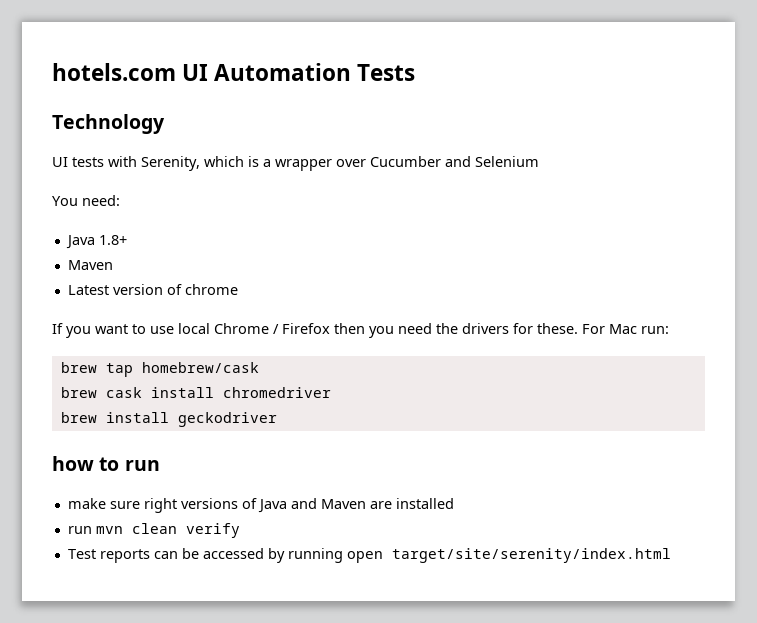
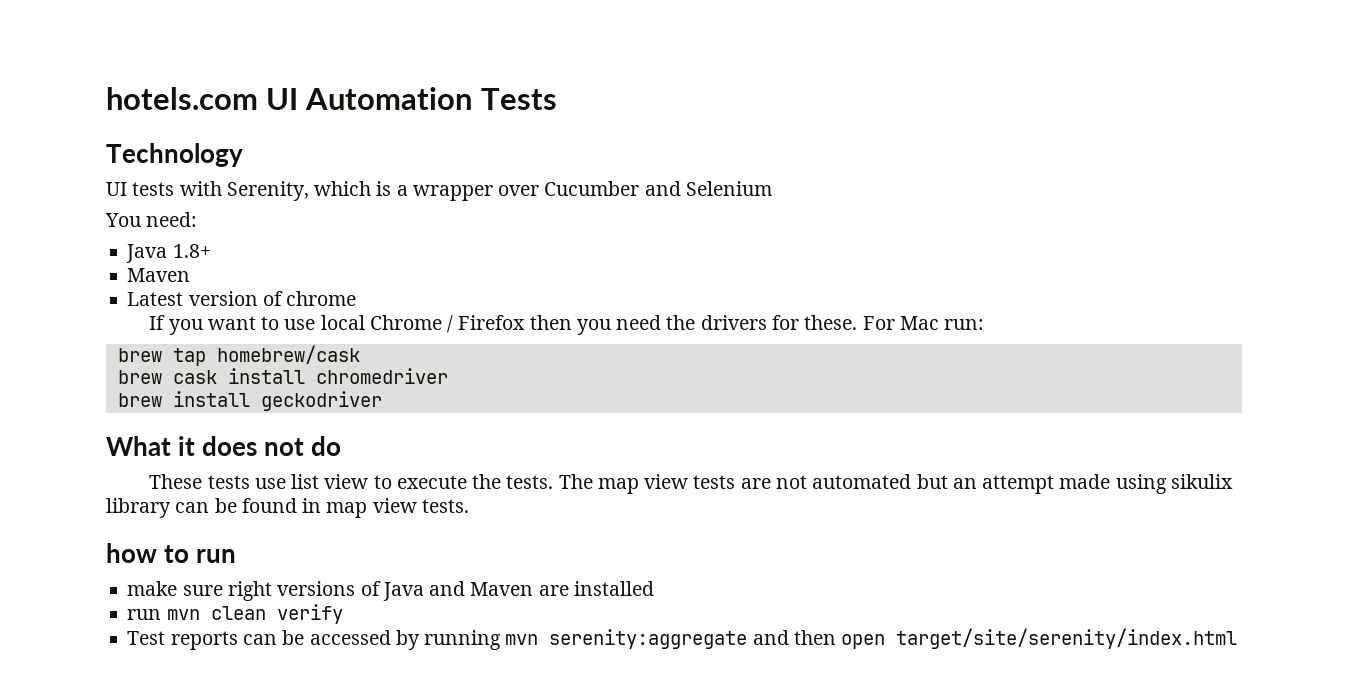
(277, 419) none -> [106,436,342,456] [149,474,1233,494] [106,498,469,518] // What it does not do // These tests use list view to execute the tests. The map view tests are not automated but an attempt made using sikulix library can be found in map view tests.
(343, 555) none -> [505,629,836,649] mvn serenity:aggregate and then

